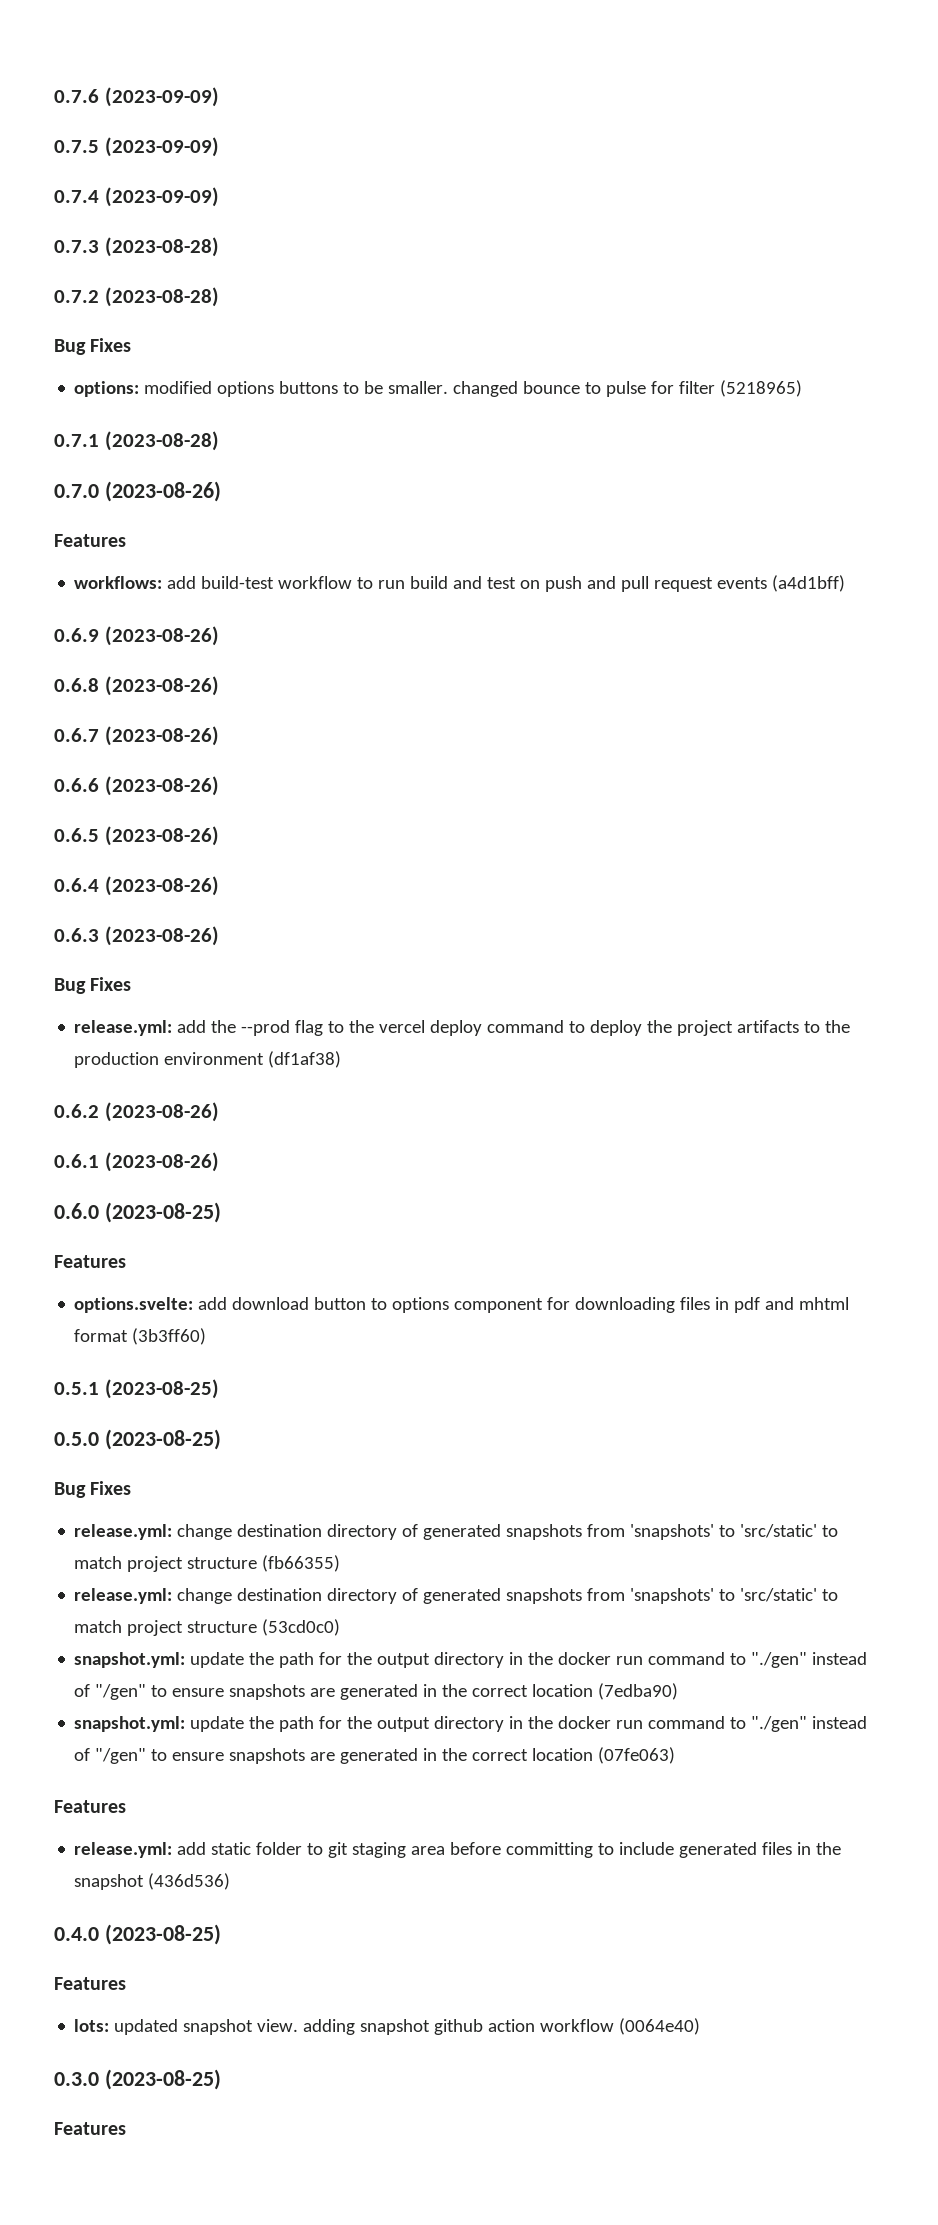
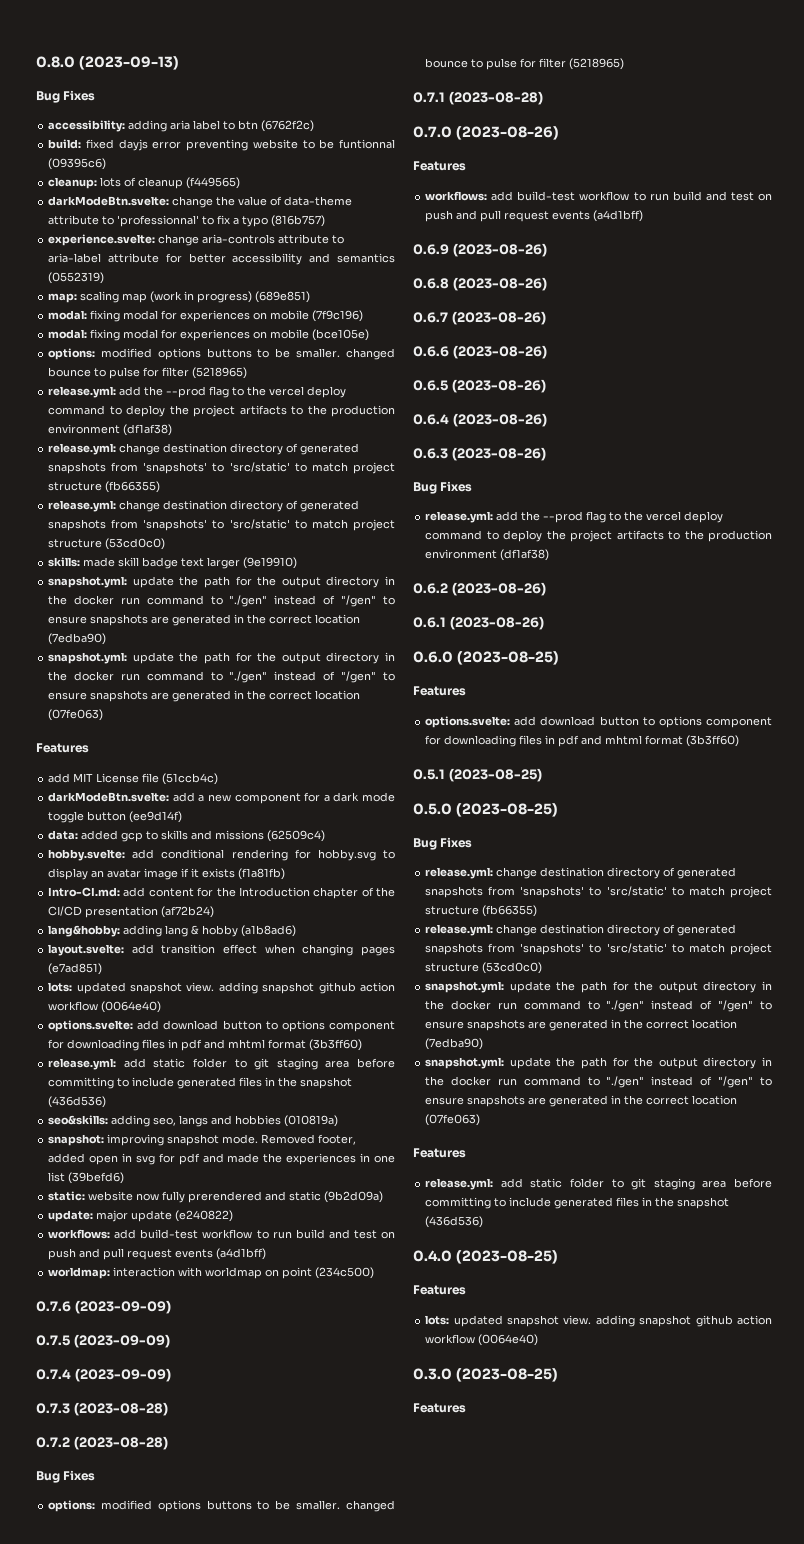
(54, 96) none -> [36,56,179,70] [36,90,96,103] [48,120,315,132] [48,139,396,151] [48,158,107,170] [48,177,241,189] [48,196,353,208] [48,215,326,227] [48,234,345,246] [48,253,395,265] [48,272,105,284] [48,291,311,303] [48,310,364,322] [48,329,370,341] [48,348,395,360] [48,367,248,379] [48,386,347,398] [48,405,396,417] [48,424,173,436] [48,443,360,455] [48,462,395,474] [48,481,161,493] [48,500,360,512] [48,519,395,531] [48,538,166,550] [48,557,298,569] [48,576,396,588] [48,595,396,607] [48,614,361,626] [48,633,107,645] [48,652,396,664] [48,671,396,683] [48,690,361,702] [48,709,104,721] [36,743,89,753] [48,773,219,785] [48,792,396,804] [48,811,183,823] [48,830,326,842] [48,849,395,861] [48,868,286,880] [48,887,396,899] [48,906,215,918] [48,925,297,937] [48,944,395,956] [48,963,103,975] [48,982,395,994] [48,1001,162,1013] [48,1020,395,1032] [48,1039,363,1051] [48,1058,396,1070] [48,1077,353,1089] [48,1096,107,1108] [48,1115,339,1127] [48,1134,357,1146] [48,1153,395,1165] [48,1172,125,1184] [48,1191,384,1203] [48,1210,234,1222] [48,1229,396,1239] [48,1248,267,1260] [48,1267,375,1279] 0.8.0 (2023-09-13) // Bug Fixes // accessibility: adding aria label to btn (6762f2c) // build: fixed dayjs error preventing website to be funtionnal (09395c6) // cleanup: lots of cleanup (f449565) // darkModeBtn.svelte: change the value of data-theme attribute to 'professionnal' to fix a typo (816b757) // experience.svelte: change aria-controls attribute to aria-label attribute for better accessibility and semantics (0552319) // map: scaling map (work in progress) (689e851) // modal: fixing modal for experiences on mobile (7f9c196) // modal: fixing modal for experiences on mobile (bce105e) // options: modified options buttons to be smaller. changed bounce to pulse for filter (5218965) // release.yml: add the --prod flag to the vercel deploy command to deploy the project artifacts to the production environment (df1af38) // release.yml: change destination directory of generated snapshots from 'snapshots' to 'src/static' to match project structure (fb66355) // release.yml: change destination directory of generated snapshots from 'snapshots' to 'src/static' to match project structure (53cd0c0) // skills: made skill badge text larger (9e19910) // snapshot.yml: update the path for the output directory in the docker run command to "./gen" instead of "/gen" to ensure snapshots are generated in the correct location (7edba90) // snapshot.yml: update the path for the output directory in the docker run command to "./gen" instead of "/gen" to ensure snapshots are generated in the correct location (07fe063) // Features // add MIT License file (51ccb4c) // darkModeBtn.svelte: add a new component for a dark mode toggle button (ee9d14f) // data: added gcp to skills and missions (62509c4) // hobby.svelte: add conditional rendering for hobby.svg to display an avatar image if it exists (f1a81fb) // Intro-CI.md: add content for the Introduction chapter of the CI/CD presentation (af72b24) // lang&hobby: adding lang & hobby (a1b8ad6) // layout.svelte: add transition effect when changing pages (e7ad851) // lots: updated snapshot view. adding snapshot github action workflow (0064e40) // options.svelte: add download button to options component for downloading files in pdf and mhtml format (3b3ff60) // release.yml: add static folder to git staging area before committing to include generated files in the snapshot (436d536) // seo&skills: adding seo, langs and hobbies (010819a) // snapshot: improving snapshot mode. Removed footer, added open in svg for pdf and made the experiences in one list (39befd6) // static: website now fully prerendered and static (9b2d09a) // update: major update (e240822) // workflows: add build-test workflow to run build and test on push and pull request events (a4d1bff) // worldmap: interaction with worldmap on point (234c500) //

